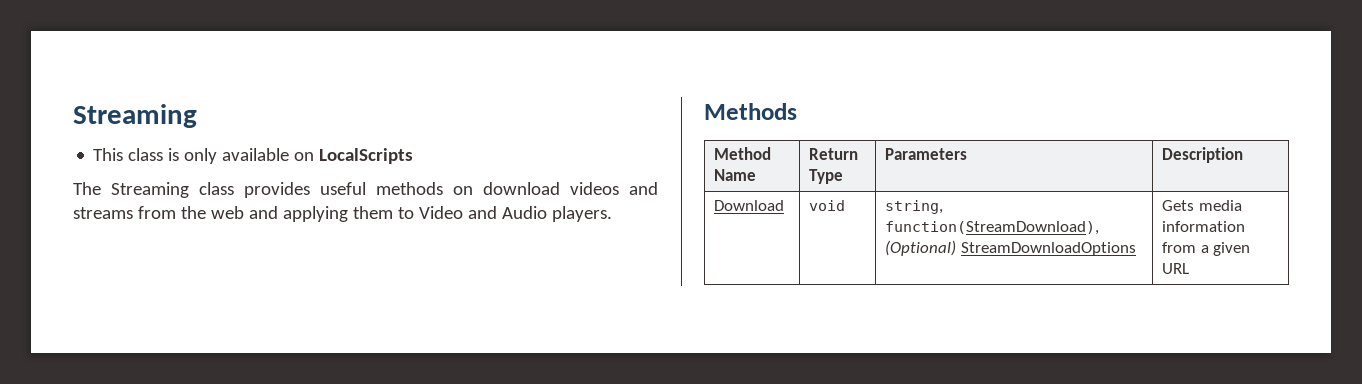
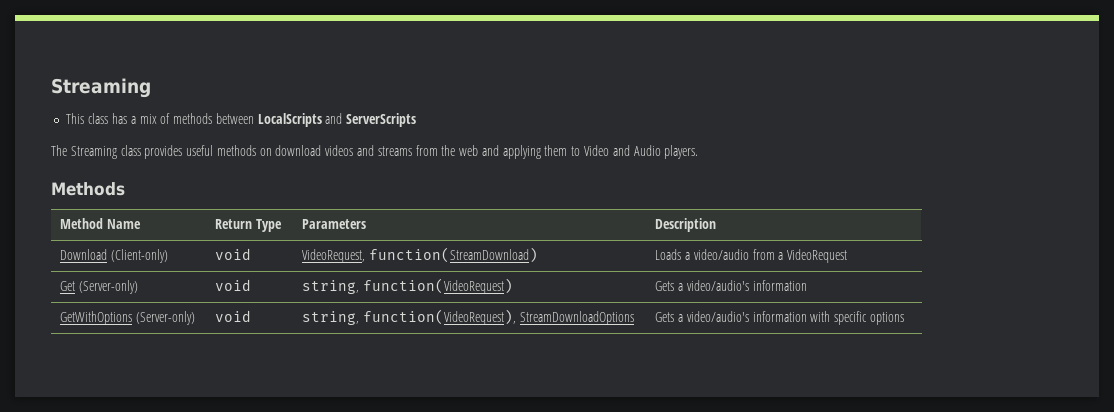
[168,148,315,164] is only available on -> [111,113,254,124] has a mix of methods between
(414, 156) none -> [325,113,417,127] and ServerScripts
[809,200,846,211] [885,200,944,214] [885,221,1100,235] [885,240,1136,256] [1162,200,1242,211] [1162,221,1246,232] [1162,242,1251,256] [1162,263,1190,274] | void | string, function(StreamDownload), (Optional) StreamDownloadOptions | Gets media information from a given URL -> [111,249,169,263] [215,248,252,260] [302,247,539,263] [655,249,848,263] [60,280,139,294] [215,279,252,291] [302,278,514,294] [655,280,807,291] [60,311,196,325] [215,310,252,322] [302,309,634,325] [655,311,905,325] (Client-only) | void | VideoRequest, function(StreamDownload) | Loads a video/audio from a VideoRequest // Get (Server-only) | void | string, function(VideoRequest) | Gets a video/audio's information // GetWithOptions (Server-only) | void | string, function(VideoRequest), StreamDownloadOptions | Gets a video/audio's information with specific options

